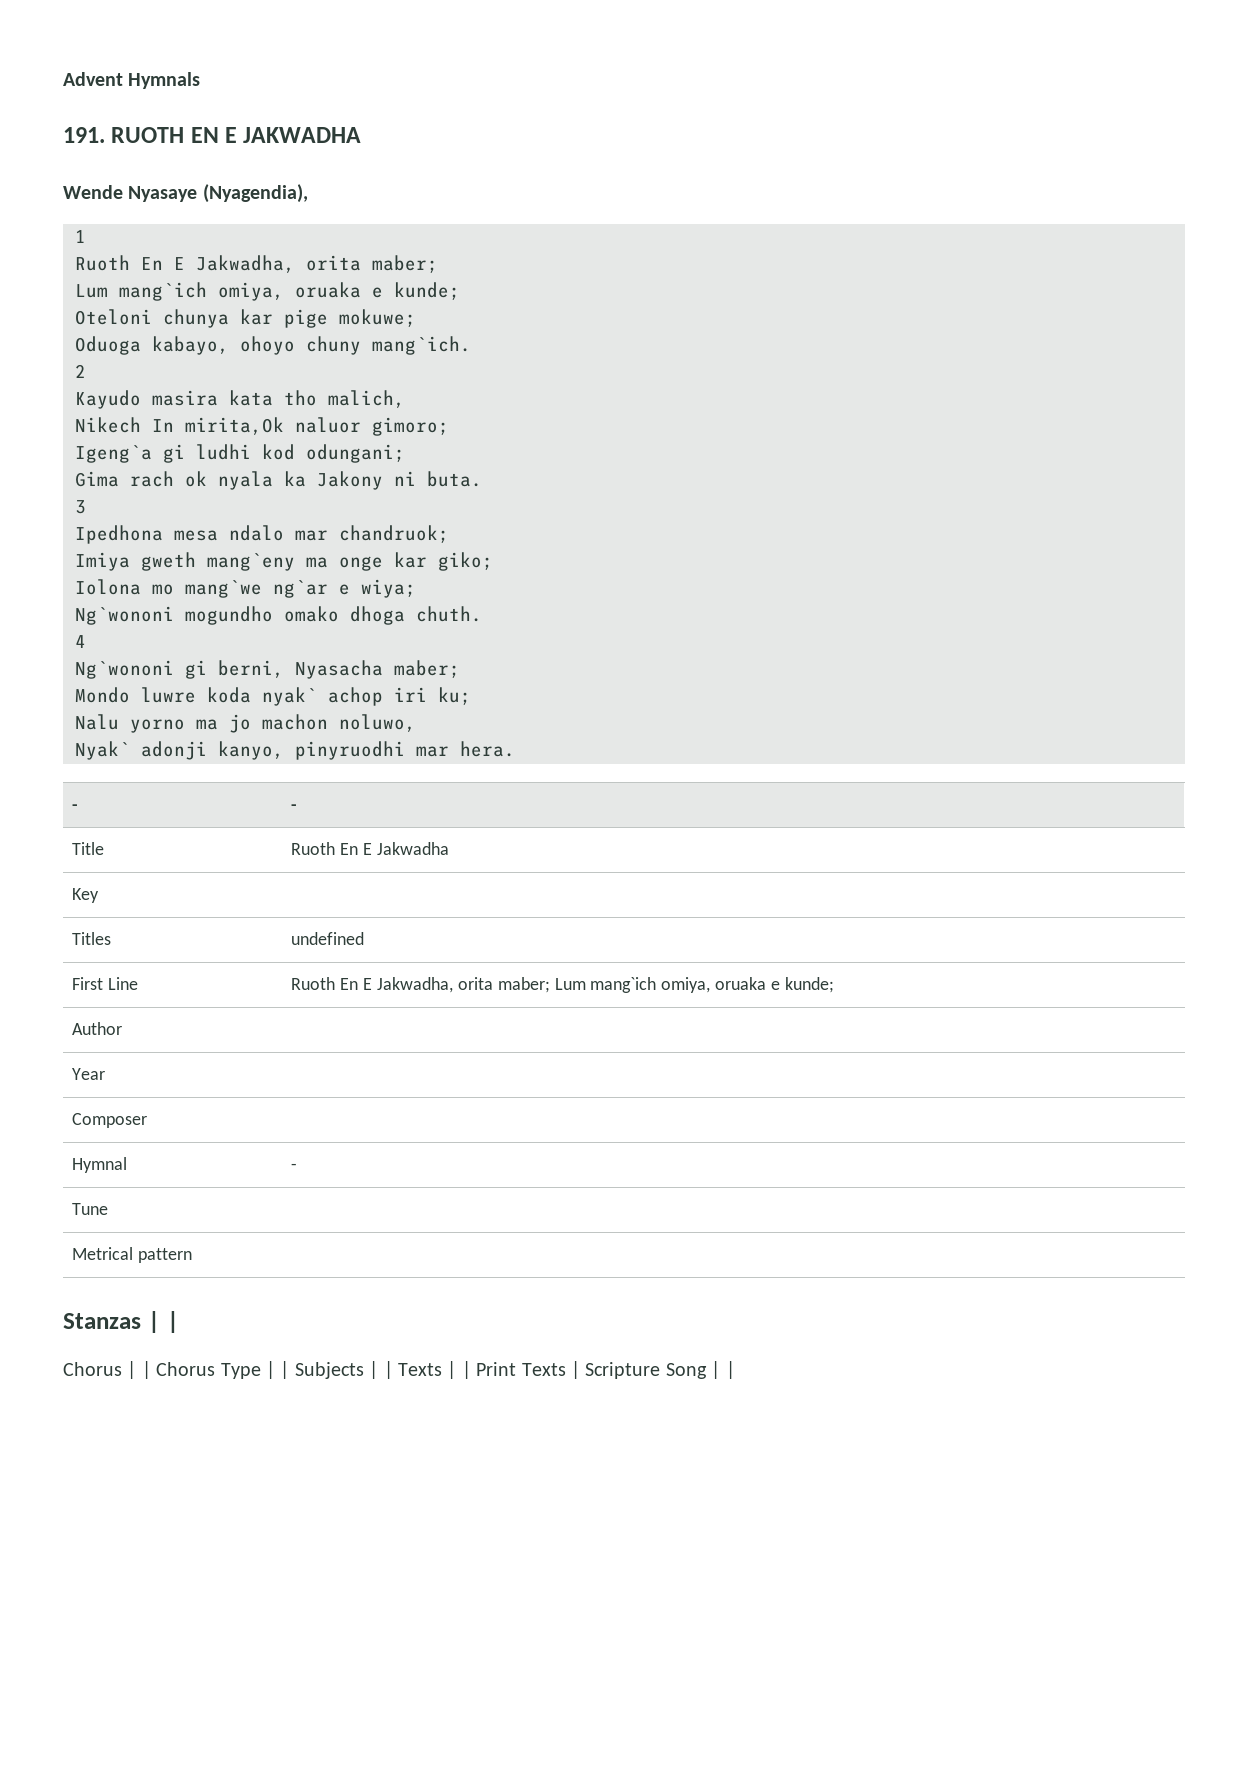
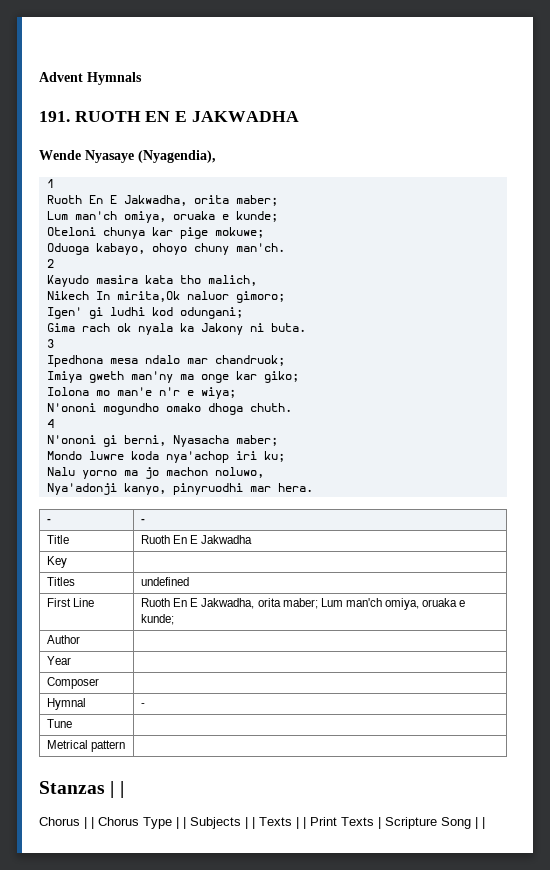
[119,282,207,301] mang`ich -> [74,211,117,220] man'ch
[372,336,471,355] mang`ich. -> [235,243,285,252] man'ch.
[75,445,152,463] Igeng`a -> [46,307,82,319] Igen'
[207,553,295,571] mang`eny -> [130,371,173,383] man'ny
[185,580,328,598] mang`we ng`ar -> [116,387,180,396] man'e n'r
[75,606,174,625] Ng`wononi -> [46,403,96,412] N'ononi
[75,660,174,679] Ng`wononi -> [46,435,96,444] N'ononi
[262,687,383,706] nyak` achop -> [165,451,229,463] nya'achop
[75,741,207,760] Nyak` adonji -> [46,483,117,495] Nya'adonji
[590,977,657,993] mang`ich -> [345,598,382,607] man'ch

